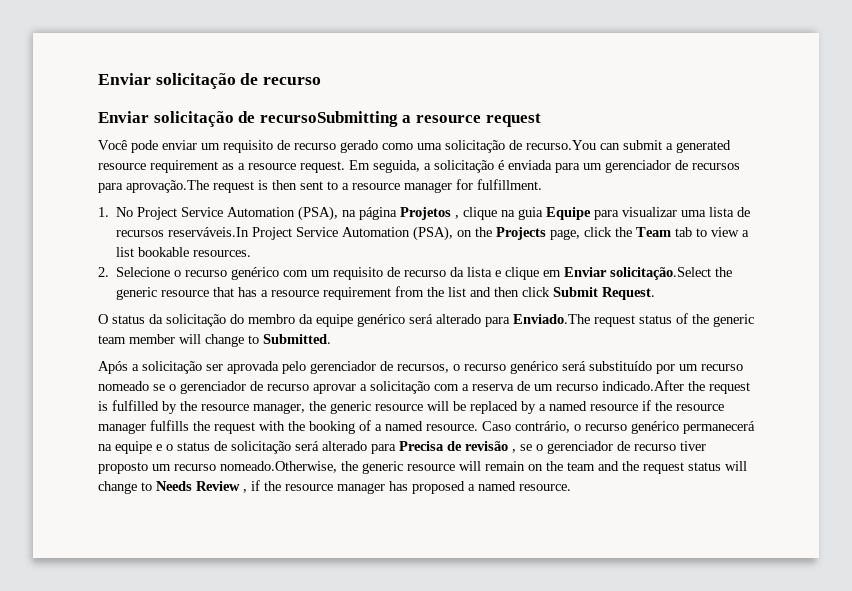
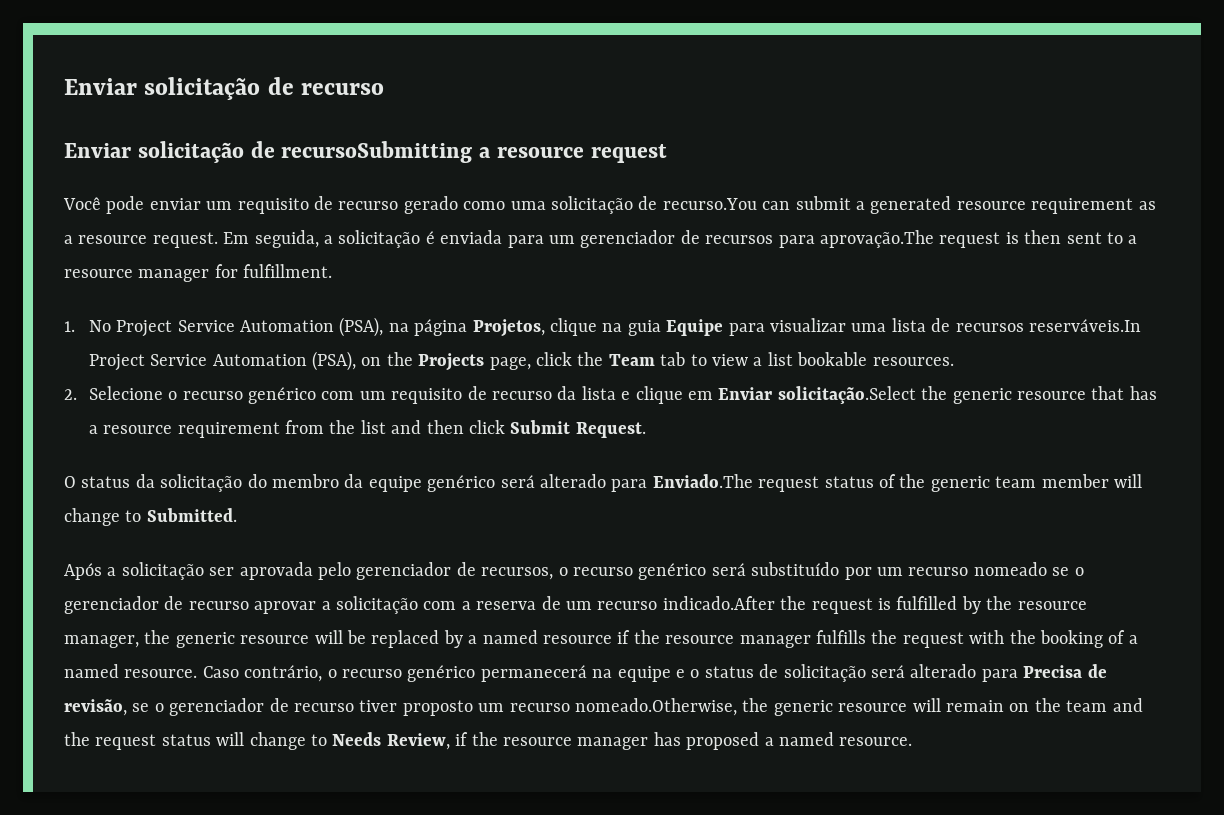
[400,207,460,220] Projetos , -> [472,319,545,337] Projetos,
[465,441,516,453] revisão , -> [64,699,127,716] revisão,
[196,481,247,493] Review , -> [386,733,450,750] Review,

